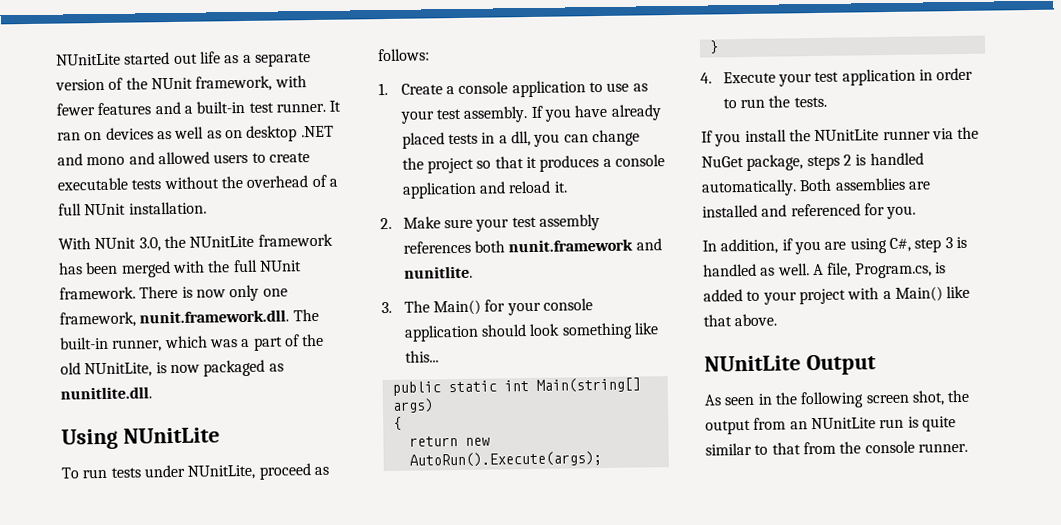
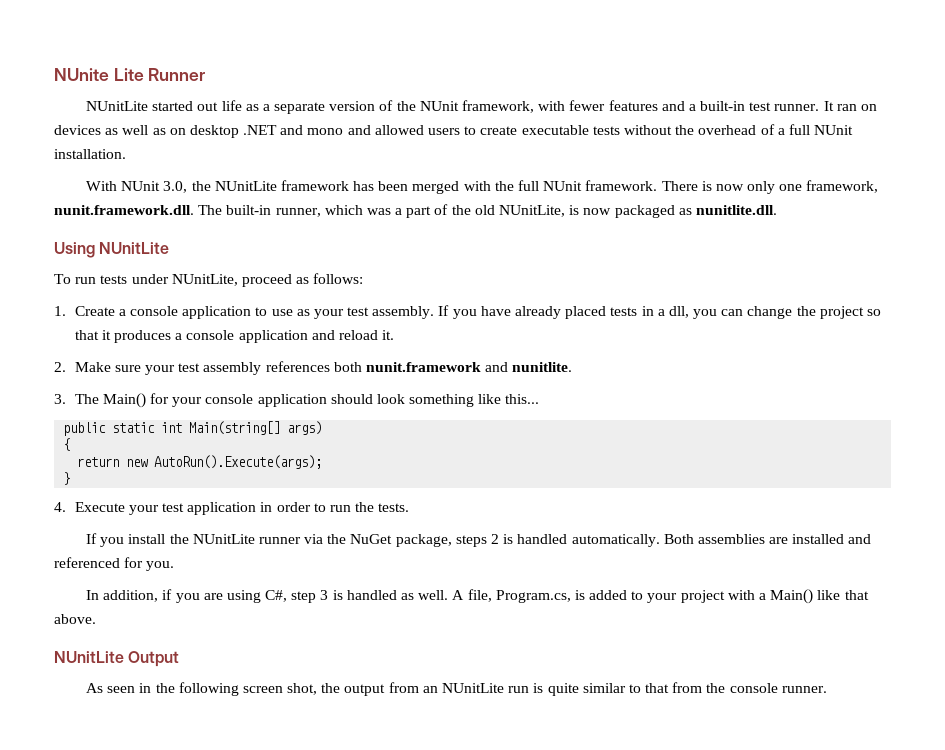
(56, 59) none -> [54,68,206,81] NUnite Lite Runner //

